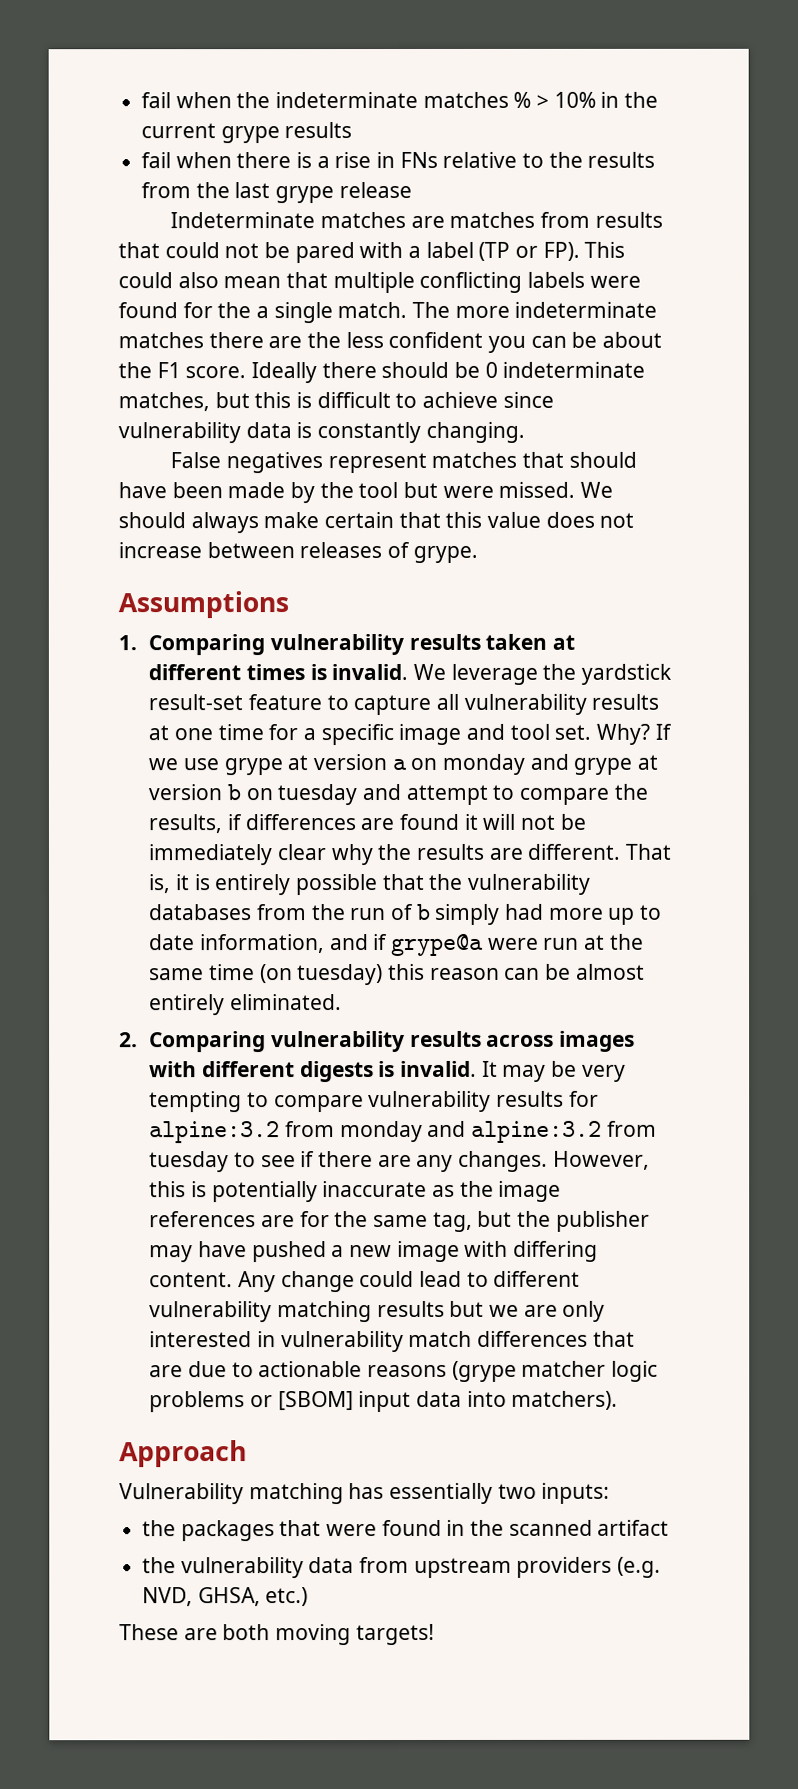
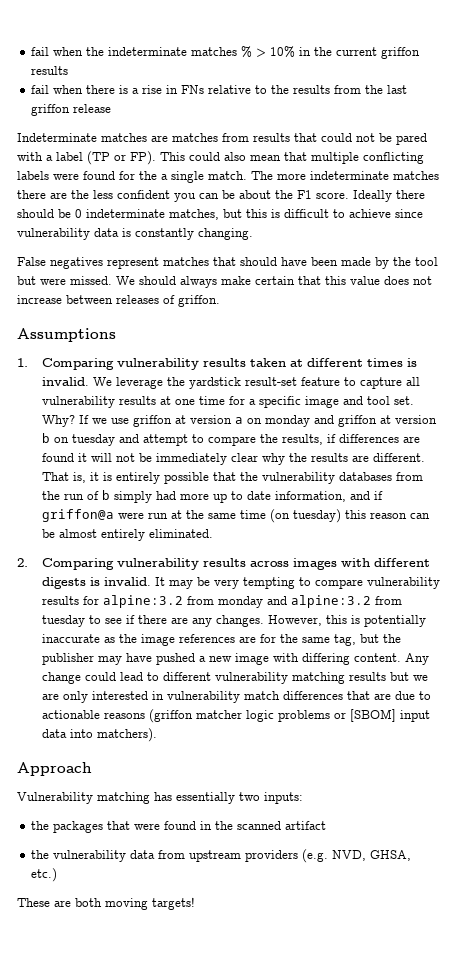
[220,126,280,144] grype -> [381,47,421,59] griffon
[275,186,335,204] grype -> [31,104,71,116] griffon
[412,545,478,563] grype. -> [178,295,220,307] griffon.
[223,758,283,776] grype -> [132,415,172,427] griffon
[573,757,633,775] grype -> [337,415,377,427] griffon
[390,933,484,957] grype@a -> [41,509,114,522] griffon@a
[451,1360,517,1382] (grype -> [148,709,193,723] (griffon

